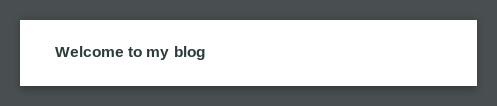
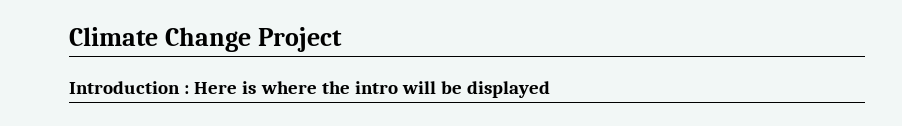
[55,46,205,60] Welcome to my blog -> [69,27,342,52] [69,81,551,98] Climate Change Project // Introduction : Here is where the intro will be displayed

